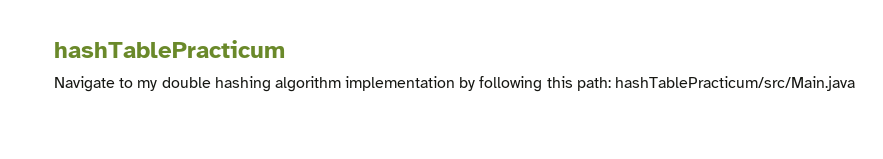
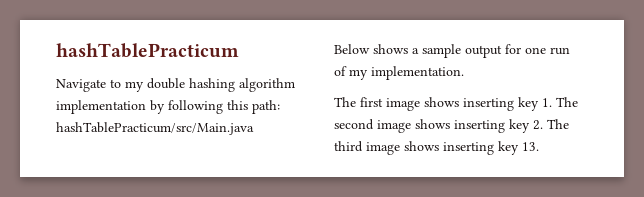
(856, 83) none -> [334,44,570,58] [334,66,464,80] [334,97,578,111] [334,119,569,133] [334,141,539,155] // Below shows a sample output for one run of my implementation. // The first image shows inserting key 1. The second image shows inserting key 2. The third image shows inserting key 13.

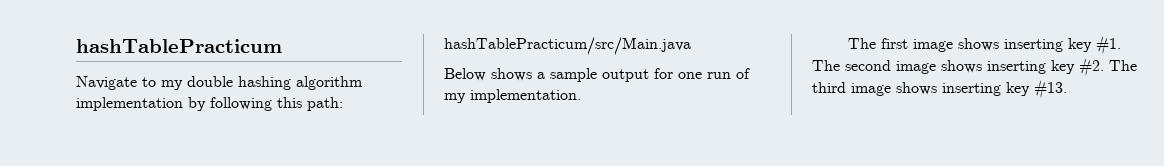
[542,98,552,107] 1. -> [1096,35,1122,55] #1.
[533,120,543,130] 2. -> [1079,57,1104,77] #2.
[522,142,539,151] 13. -> [1034,79,1067,99] #13.

